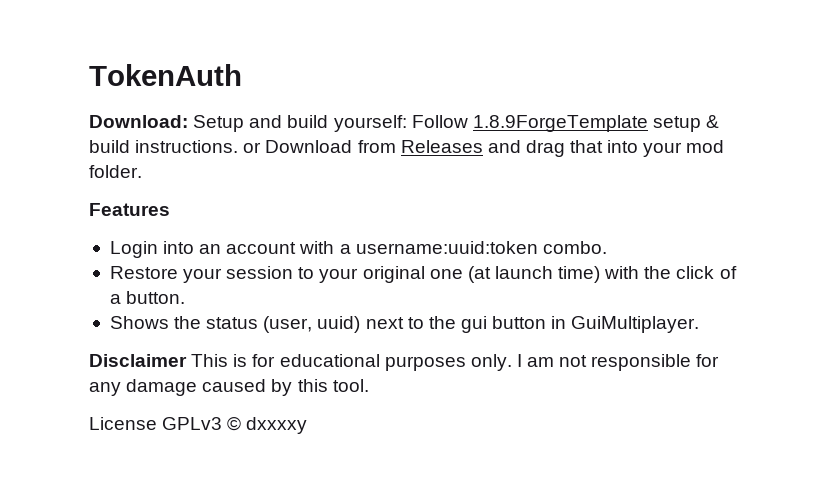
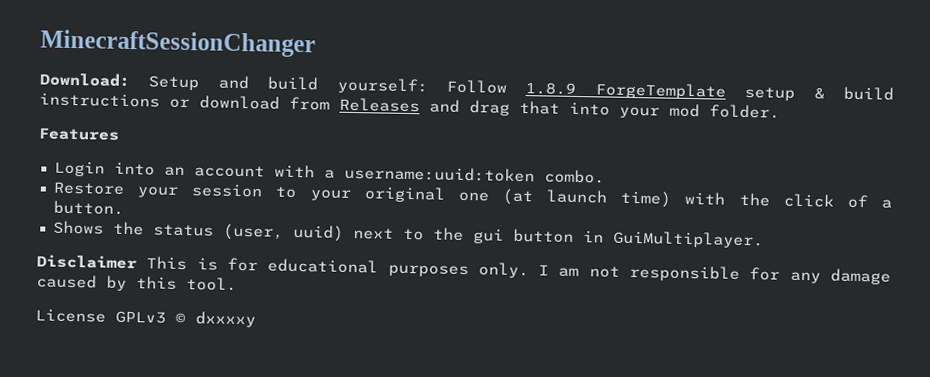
[89,64,242,86] TokenAuth -> [40,29,316,58] MinecraftSessionChanger
[472,115,648,132] 1.8.9ForgeTemplate -> [525,82,726,100] 1.8.9 ForgeTemplate
[135,140,353,153] instructions. or Download -> [39,92,280,110] instructions or download

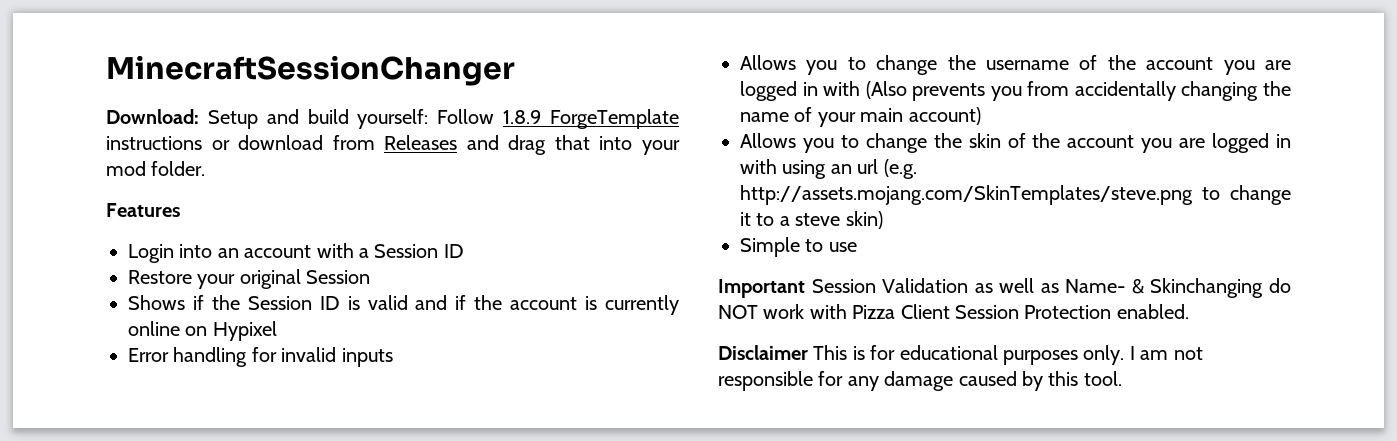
[744,86,894,101] setup & build -> (680, 119) none
[343,165,605,184] username:uuid:token combo. -> [374,244,464,258] Session ID
[191,183,892,209] [52,200,124,215] [52,220,764,249] session to your original one (at launch time) with the click of a button. // Shows the status (user, uuid) next to the gui button in GuiMultiplayer. -> [239,269,371,289] [128,295,680,315] [128,321,277,341] [128,347,393,367] [740,55,1291,75] [740,81,1291,101] [740,107,981,127] [740,133,1291,153] [740,159,917,179] [740,185,1291,205] [740,211,883,229] [740,237,857,257] [718,278,1291,298] [718,304,1189,319] original Session // Shows if the Session ID is valid and if the account is currently online on Hypixel // Error handling for invalid inputs // Allows you to change the username of the account you are logged in with (Also prevents you from accidentally changing the name of your main account) // Allows you to change the skin of the account you are logged in with using an url (e.g. http://assets.mojang.com/SkinTemplates/steve.png to change it to a steve skin) // Simple to use // Important Session Validation as well as Name- & Skinchanging do NOT work with Pizza Client Session Protection enabled.
[35,308,256,328] // License GPLv3 © dxxxxy -> (1122, 378) none

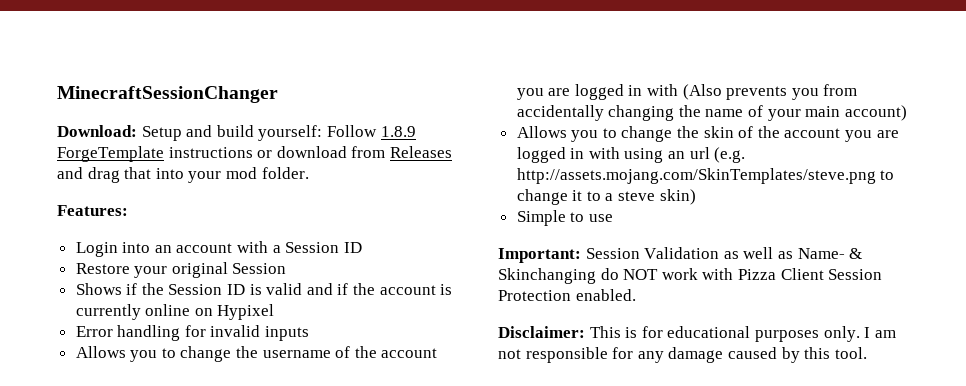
[106,203,180,217] Features -> [57,205,128,216] Features:
[718,279,805,298] Important -> [498,248,581,263] Important:
[718,345,808,360] Disclaimer -> [498,326,585,338] Disclaimer:

